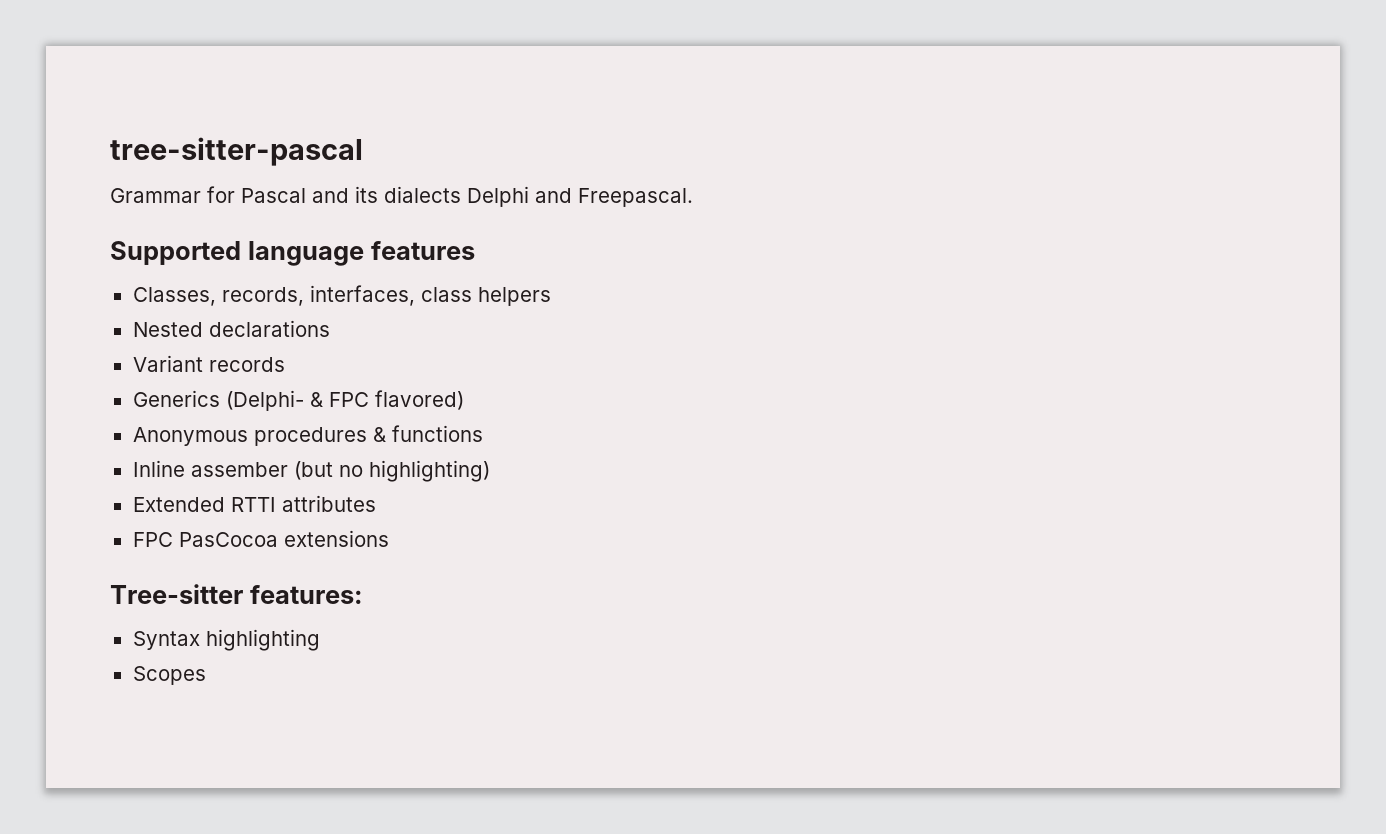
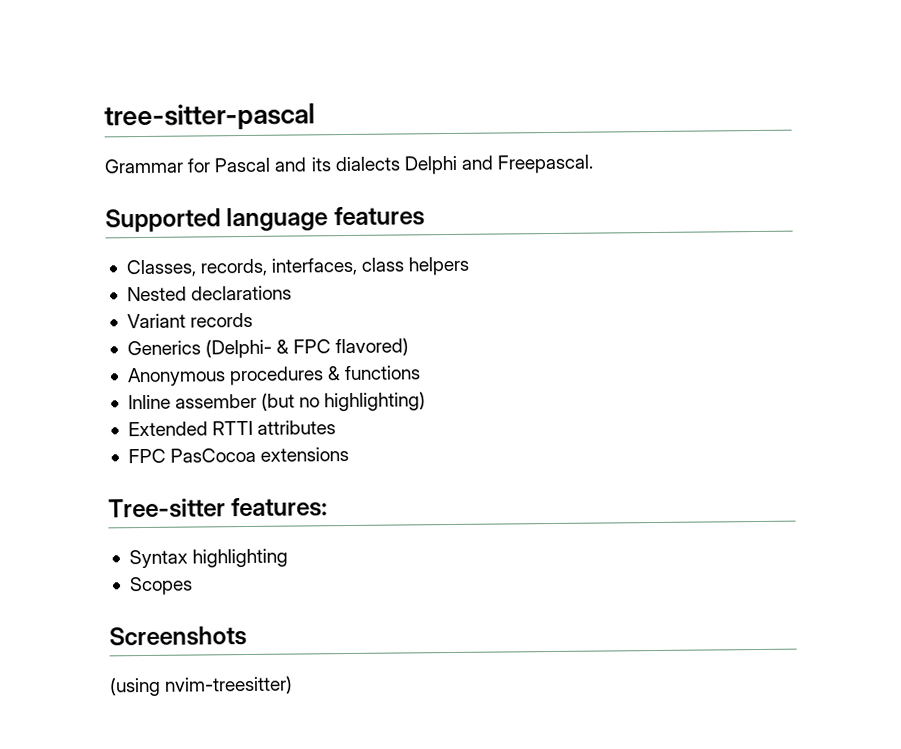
(206, 675) none -> [109,626,247,647] [109,675,294,697] // Screenshots // (using nvim-treesitter)

